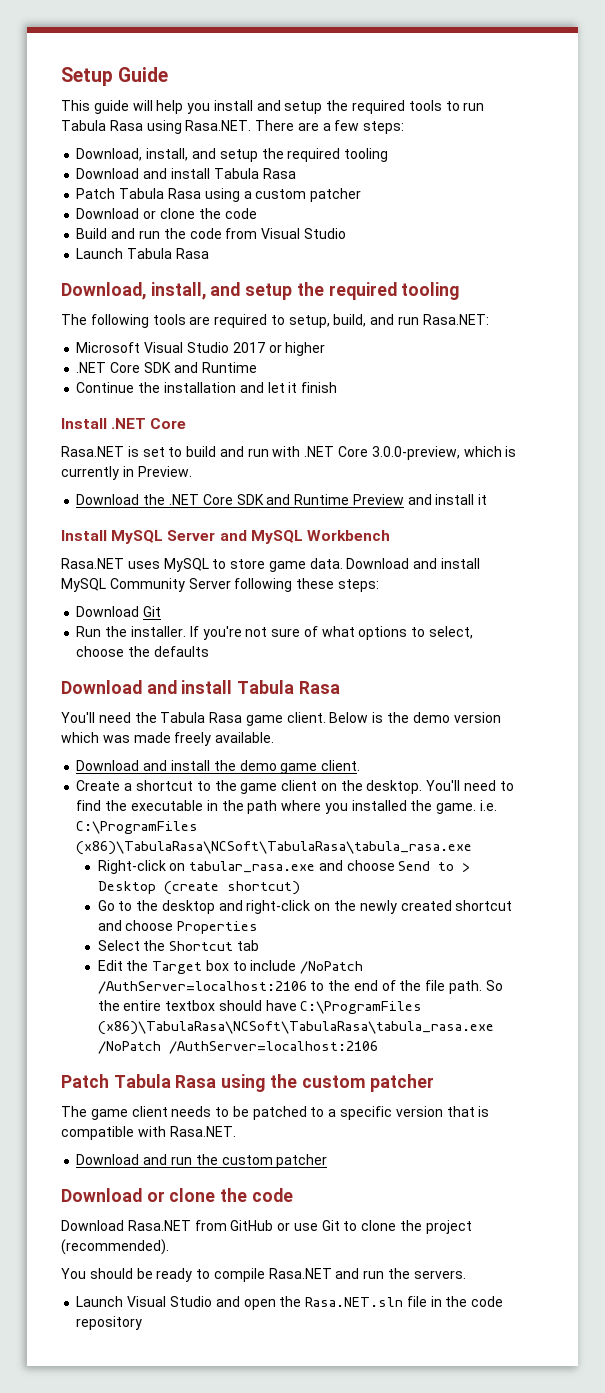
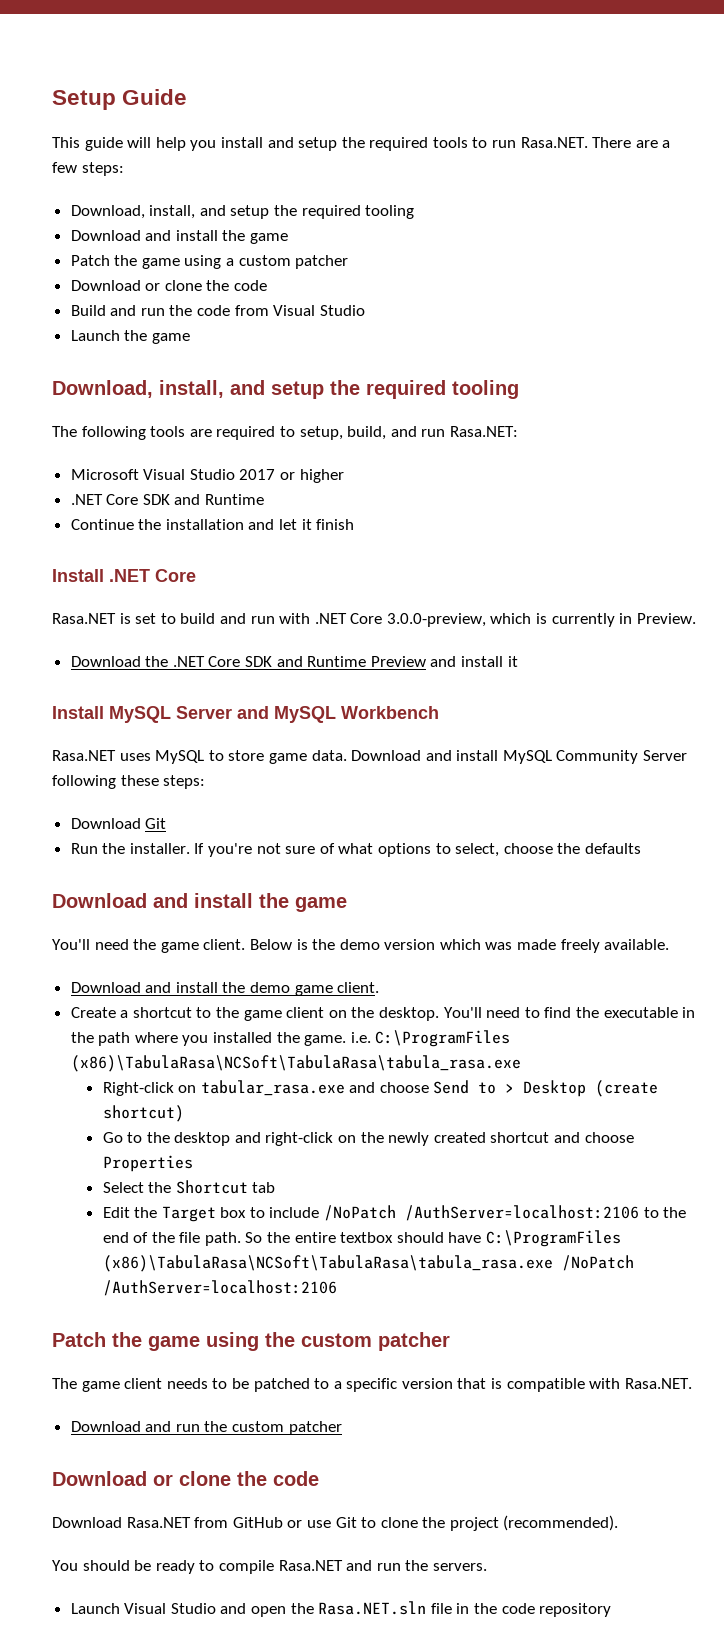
[61,120,182,134] Tabula Rasa using -> (517, 144) none
[213,168,296,179] [76,188,201,199] Tabula Rasa // Patch Tabula Rasa -> [222,230,289,244] [70,255,180,269] the game // Patch the game
[127,248,209,259] Tabula Rasa -> [124,330,190,344] the game
[237,680,340,694] Tabula Rasa -> [259,893,347,912] the game
[160,712,243,723] Tabula Rasa -> (157, 944) none
[113,1074,217,1088] Tabula Rasa -> [112,1332,200,1351] the game

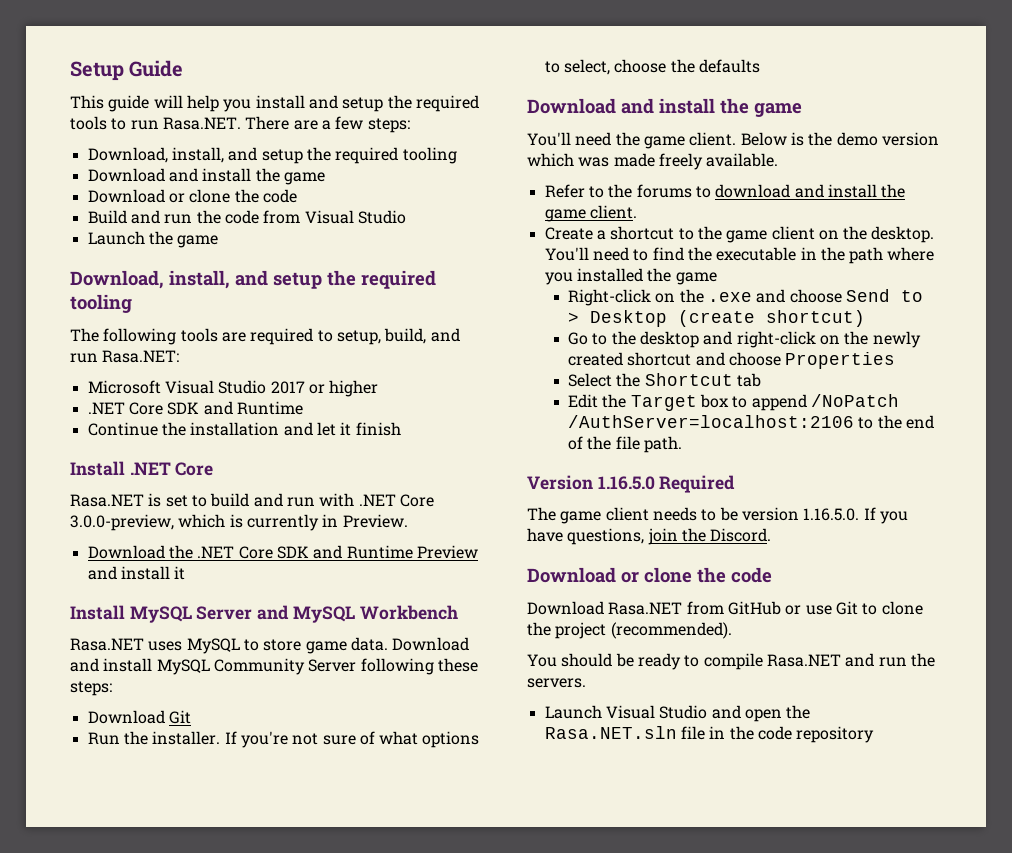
[70,255,349,269] // Patch the game using a custom patcher -> (325, 178) none
[70,982,291,993] Download and install the demo -> [544,184,906,198] Refer to the forums to download and install the
[304,1030,511,1047] [70,1055,521,1072] game. i.e. C:\ProgramFiles (x86)\TabulaRasa\NCSoft\TabulaRasa\tabula_rasa.exe -> [675,272,717,285] game
[200,1080,345,1096] tabular_rasa.exe -> [679,289,753,303] the .exe
[269,1207,320,1218] include -> [751,394,807,411] append
[245,1230,621,1247] [102,1255,634,1272] [102,1280,337,1296] [52,1332,450,1351] So the entire textbox should have C:\ProgramFiles (x86)\TabulaRasa\NCSoft\TabulaRasa\tabula_rasa.exe /NoPatch /AuthServer=localhost:2106 // Patch the game using the custom patcher -> [527,475,736,493] // Version 1.16.5.0 Required
[253,1378,692,1392] [70,1421,342,1435] patched to a specific version that is compatible with Rasa.NET. // Download and run the custom patcher -> [741,507,908,524] [527,528,772,545] version 1.16.5.0. If you have questions, join the Discord.

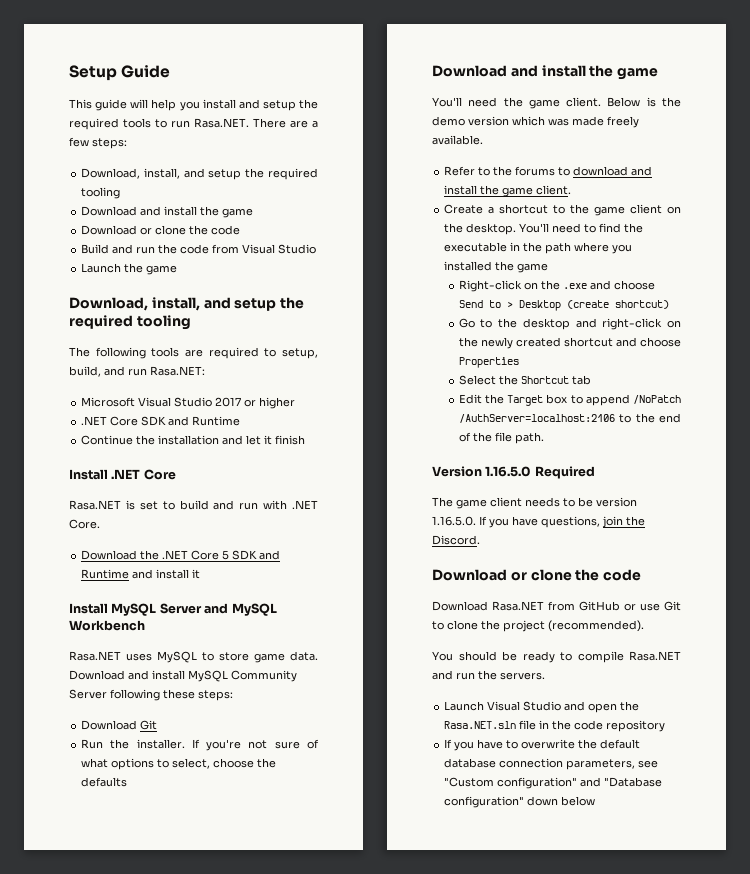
[399,494,434,507] [70,514,408,531] Core 3.0.0-preview, which is currently in Preview. -> [69,519,100,529] Core.
[276,545,478,559] SDK and Runtime Preview -> [222,550,281,560] [81,569,130,579] 5 SDK and Runtime
(875, 734) none -> [444,739,641,751] [444,758,659,770] [444,777,663,789] [444,796,596,808] // If you have to overwrite the default database connection parameters, see "Custom configuration" and "Database configuration" down below

